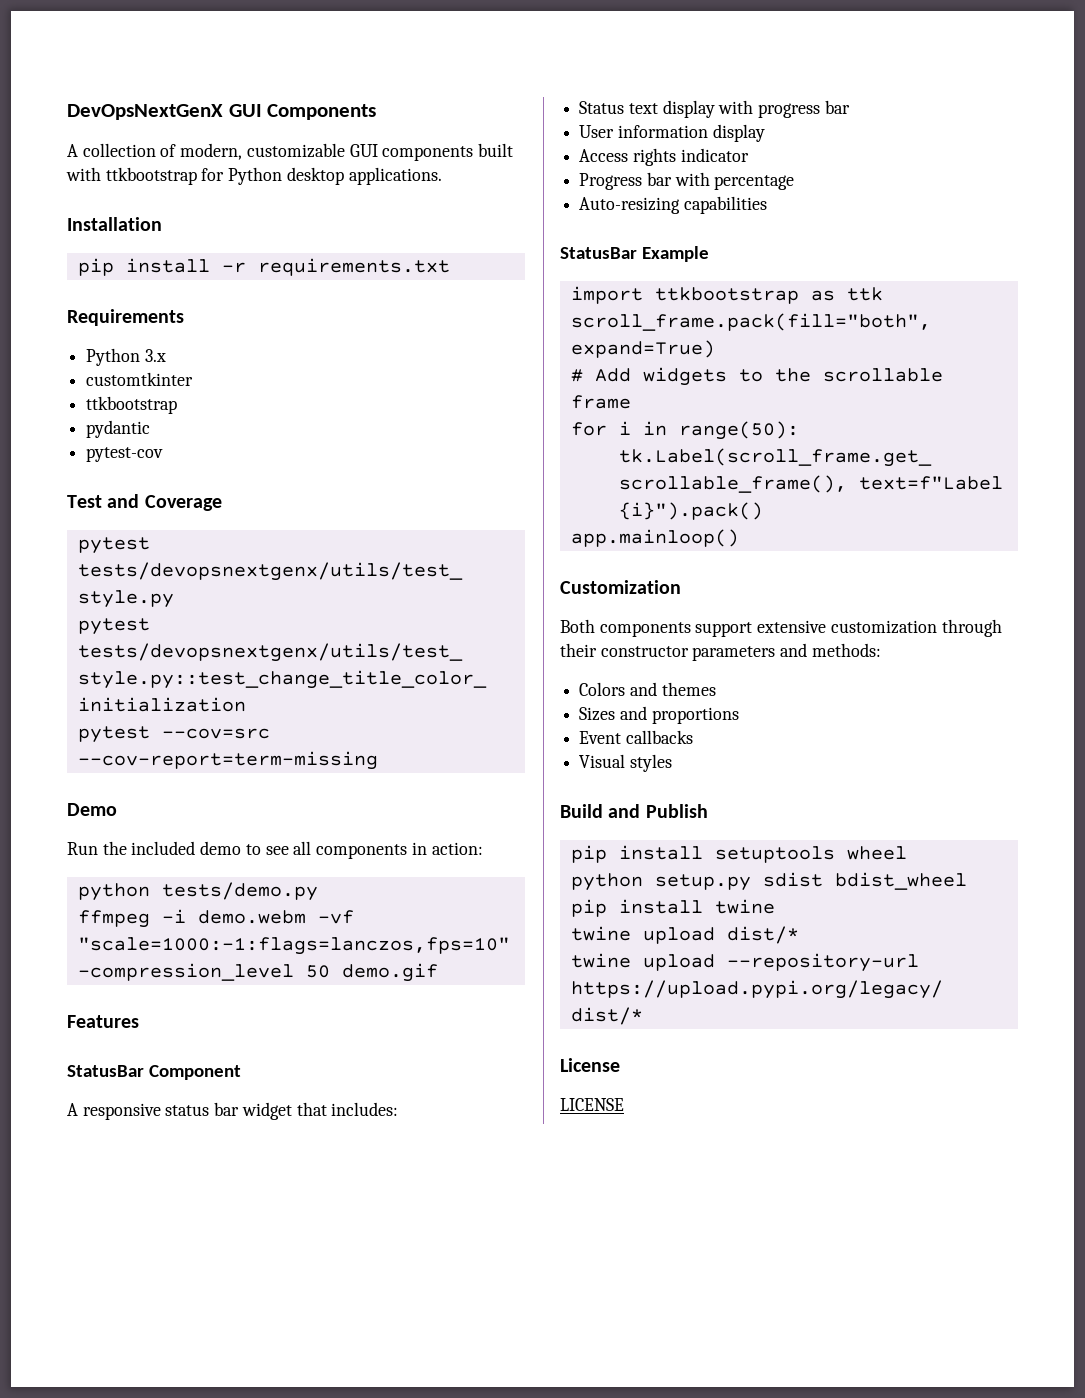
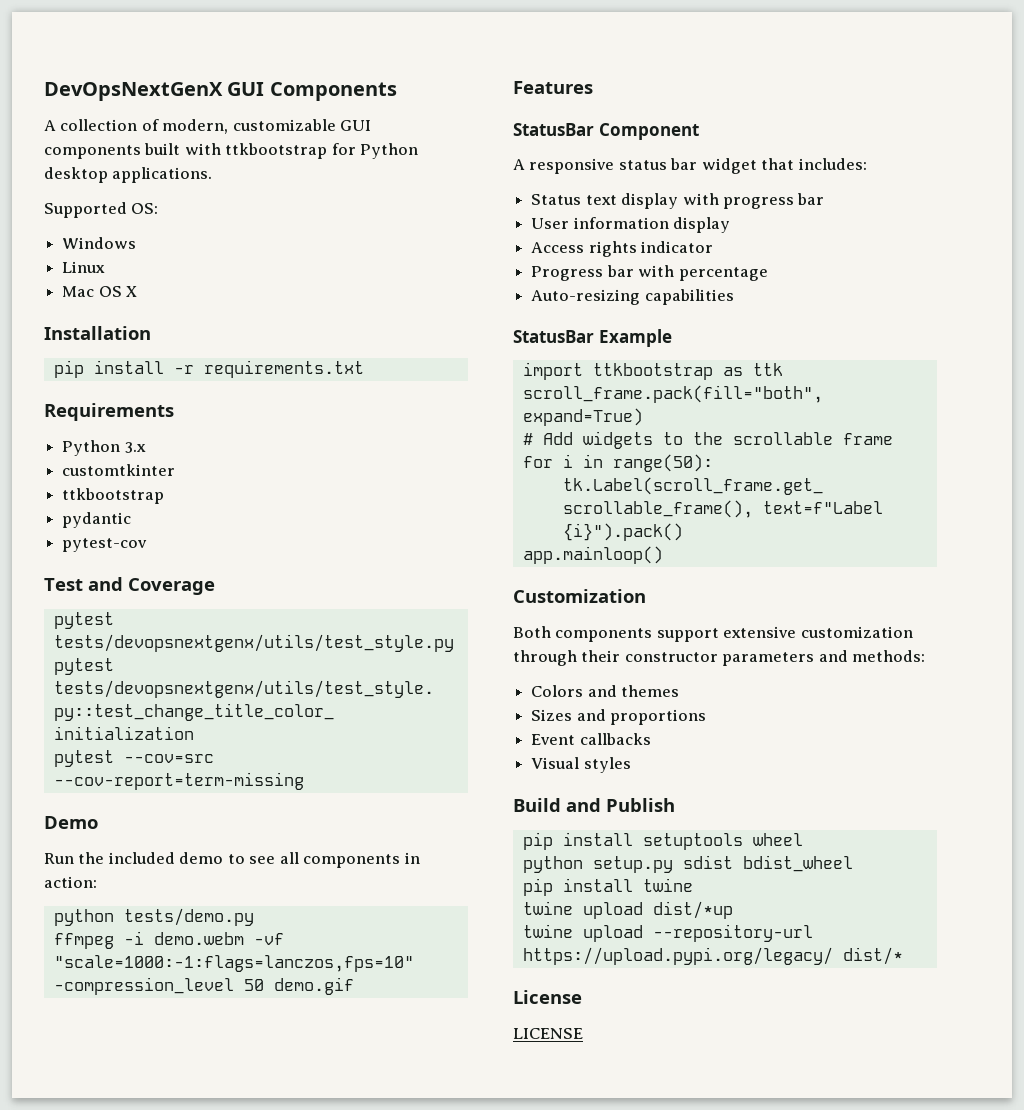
(442, 176) none -> [44,202,159,218] [62,237,137,249] [62,261,106,273] [62,286,138,297] // Supported OS: // Windows // Linux // Mac OS X
[726,926,799,944] dist/* -> [652,901,733,919] dist/*up

